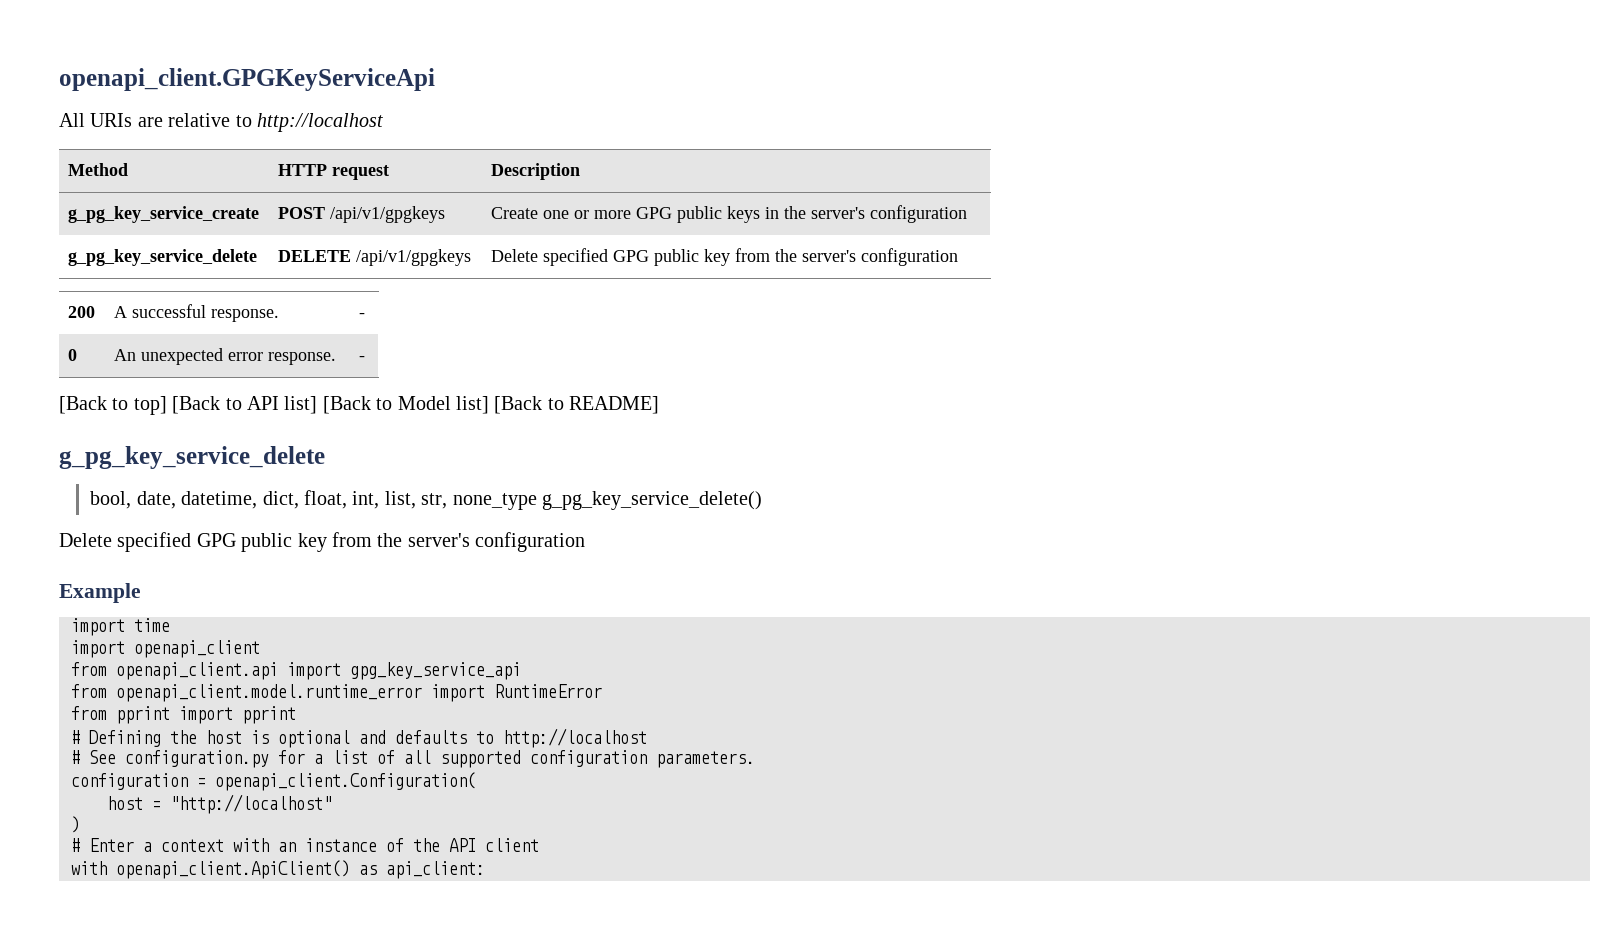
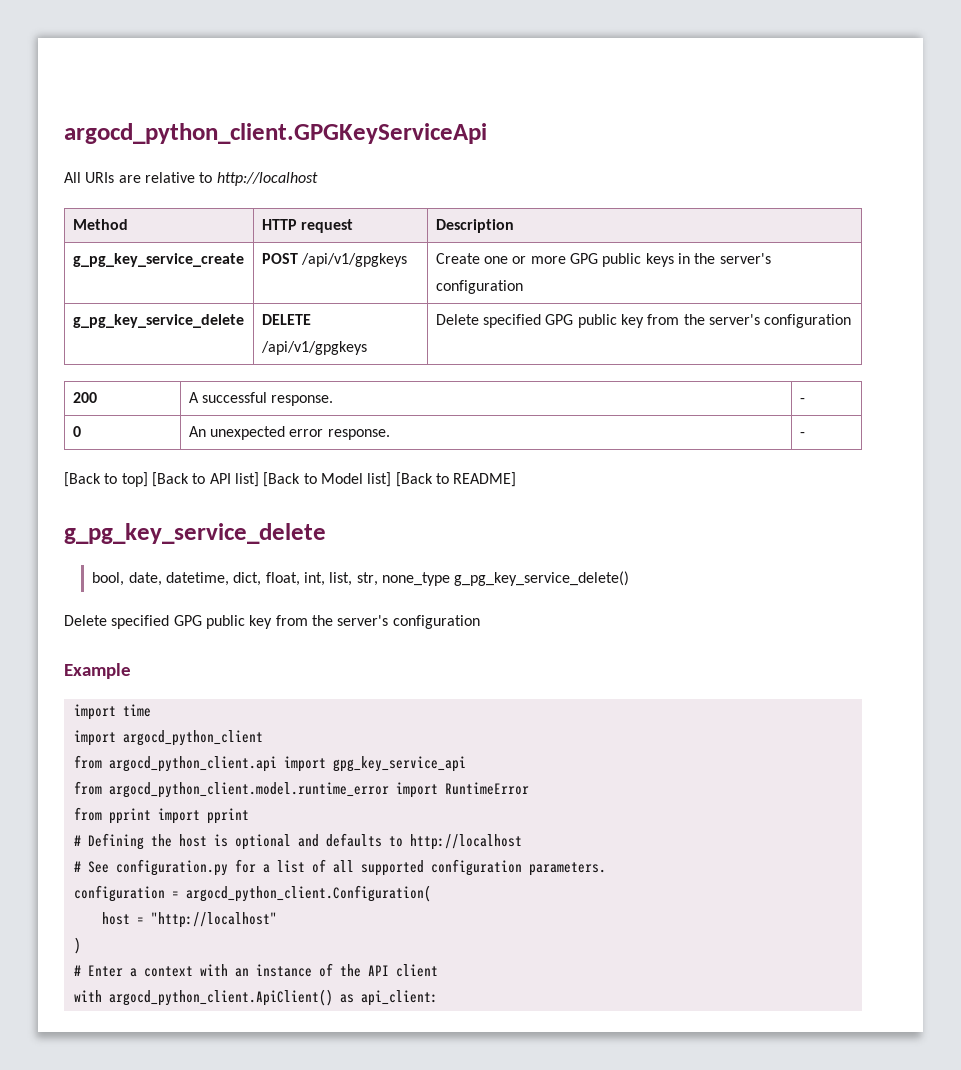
[59,68,435,91] openapi_client.GPGKeyServiceApi -> [64,123,487,144] argocd_python_client.GPGKeyServiceApi
[134,640,260,658] [71,662,278,680] openapi_client // from openapi_client.api -> [122,730,263,746] [73,755,277,772] argocd_python_client // from argocd_python_client.api
[116,684,422,702] openapi_client.model.runtime_error -> [108,782,389,798] argocd_python_client.model.runtime_error
[215,772,476,791] openapi_client.Configuration( -> [185,885,431,902] argocd_python_client.Configuration(
[116,860,350,879] openapi_client.ApiClient() -> [108,989,333,1006] argocd_python_client.ApiClient()

